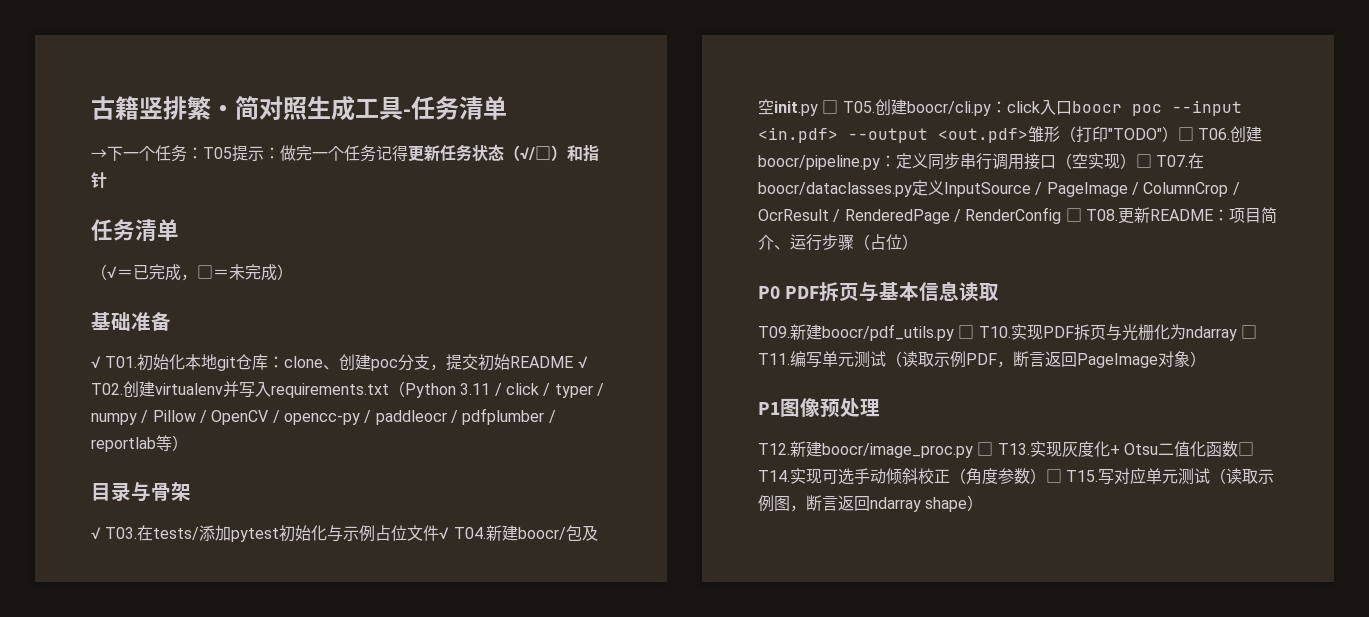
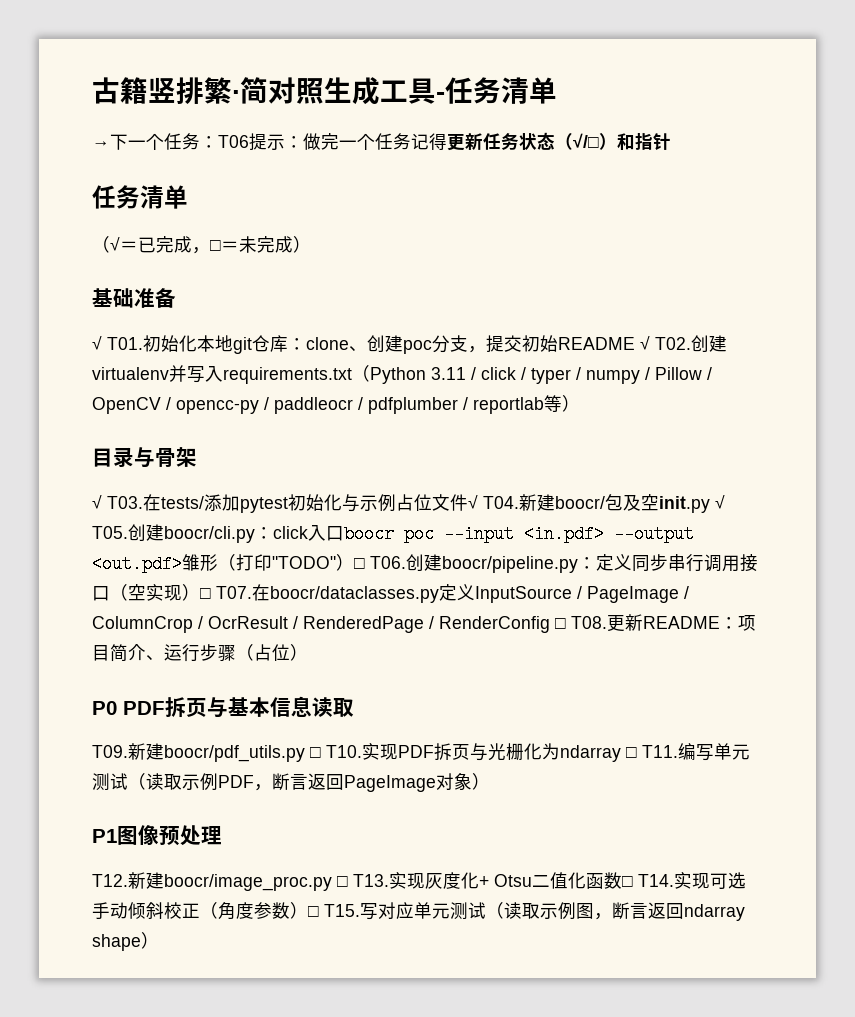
[203,147,232,159] T05 -> [218,135,249,148] T06
[822,100,839,114] □ -> [715,495,725,509] √

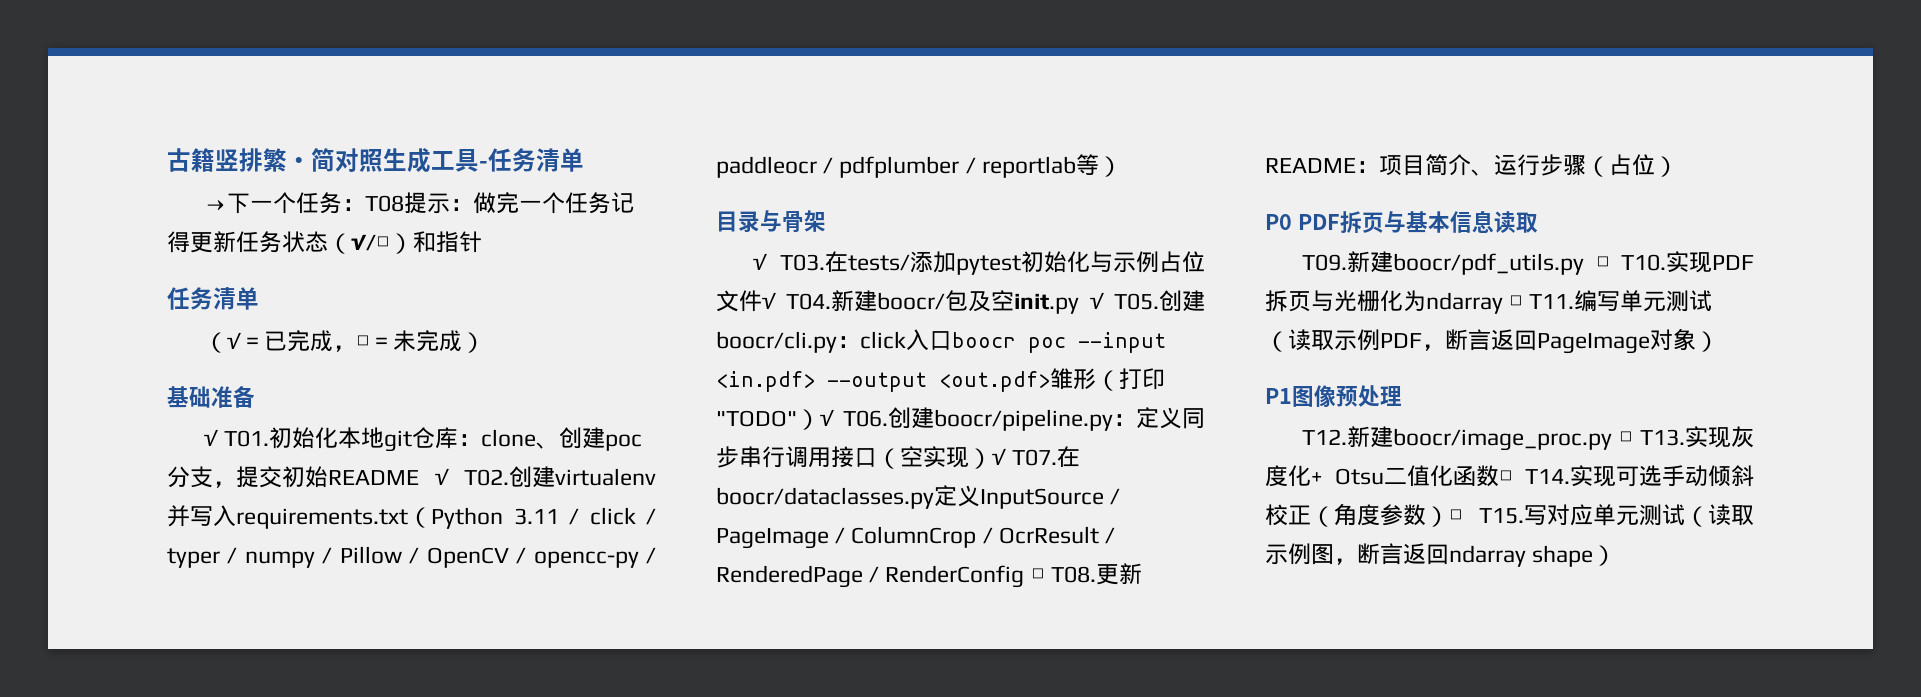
[218,135,249,148] T06 -> [365,195,405,212] T08
[354,558,365,569] □ -> [820,409,834,426] √
[200,588,211,599] □ -> [992,448,1006,465] √

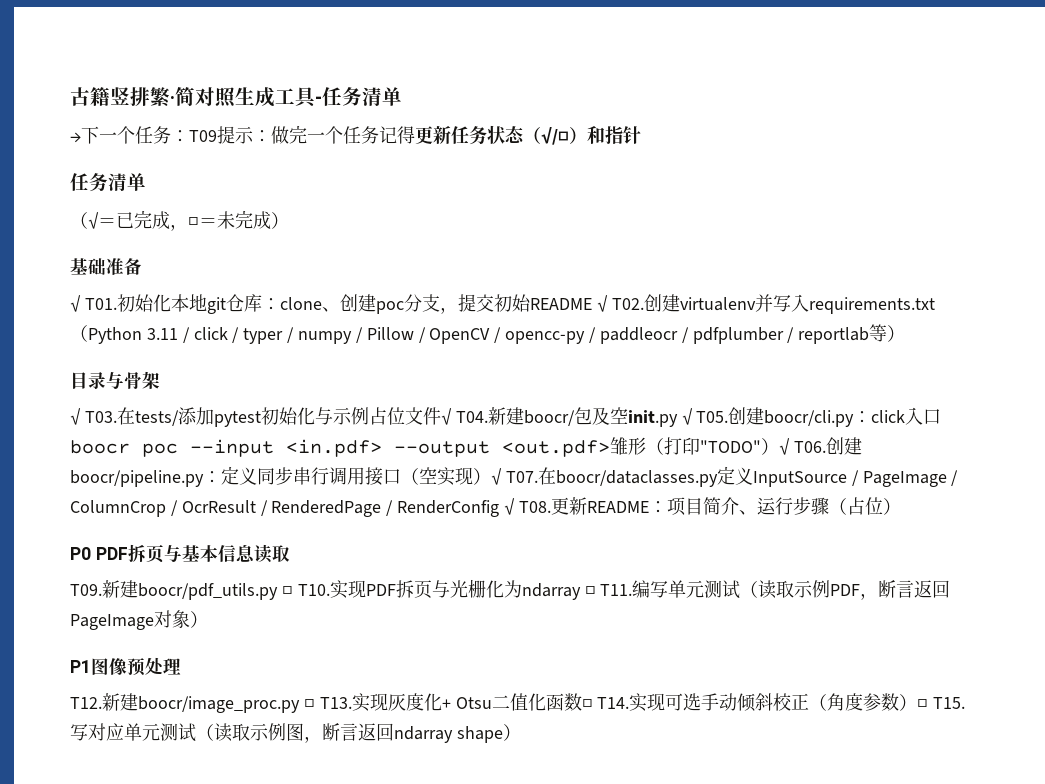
[365,195,405,212] T08 -> [189,130,217,142] T09
[1030,568,1045,582] □ -> [504,498,516,515] √

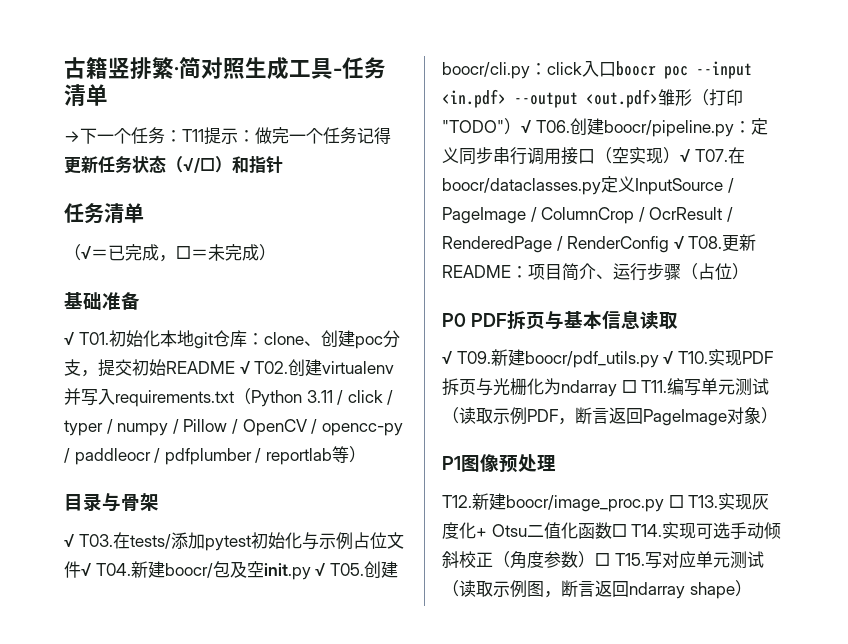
[189,130,217,142] T09 -> [182,129,204,142] T11
(290, 553) none -> [442,351,452,364] √
[281,586,293,596] □ -> [663,351,674,364] √

